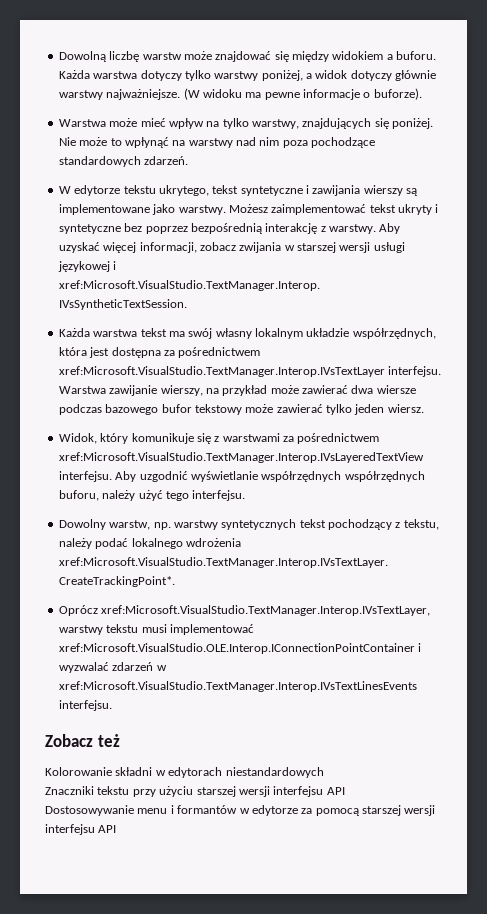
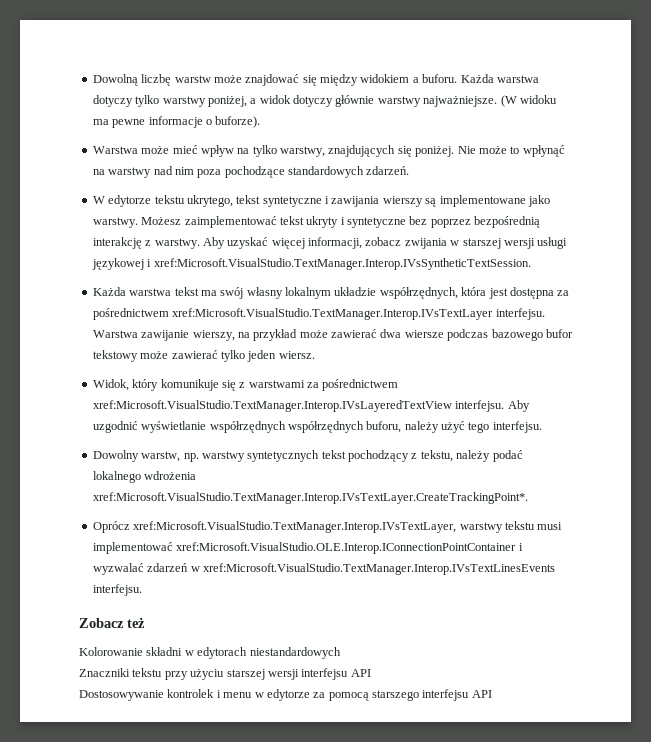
[137,805,238,814] menu i formantów -> [167,689,253,698] kontrolek i menu
[362,805,436,816] starszej wersji -> [372,690,419,701] starszego

